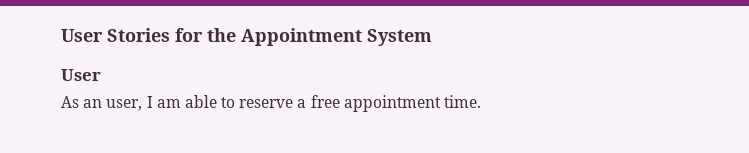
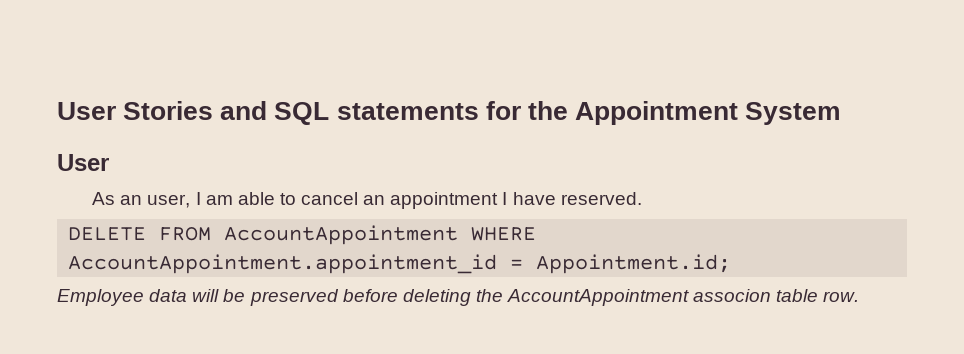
(170, 35) none -> [220,101,479,125] and SQL statements
[239,95,482,112] reserve a free appointment time. -> [301,192,642,209] [68,225,537,245] [68,254,732,274] [57,289,860,306] cancel an appointment I have reserved. // DELETE FROM AccountAppointment WHERE AccountAppointment.appointment_id = Appointment.id; // Employee data will be preserved before deleting the AccountAppointment associon table row.

